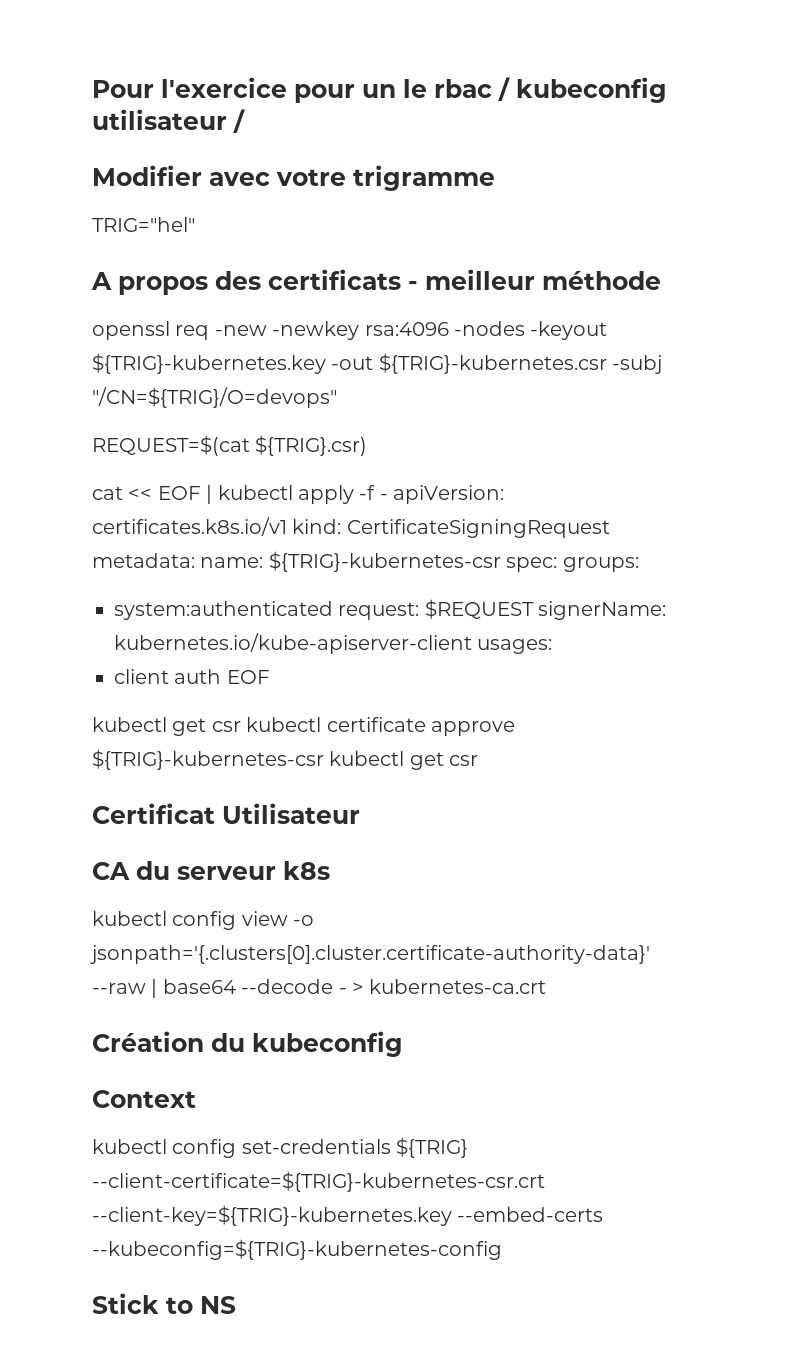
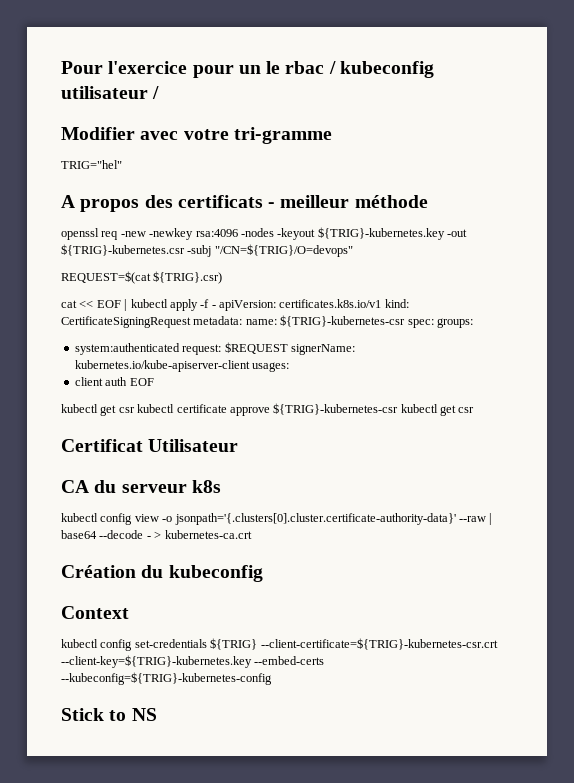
[353,165,495,191] trigramme -> [233,127,332,144] tri-gramme

